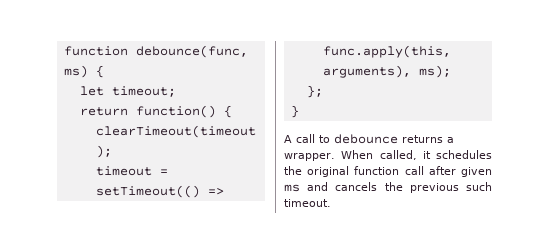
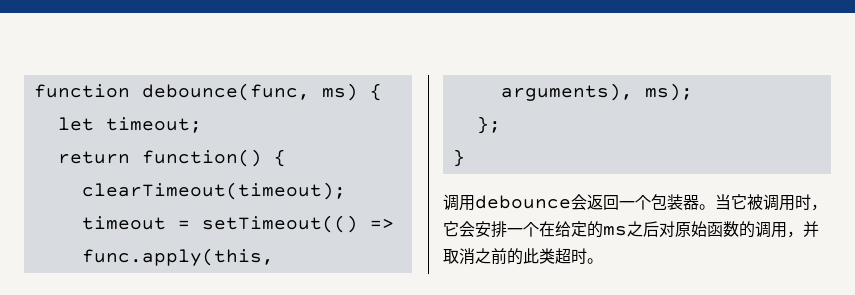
[284,134,454,144] [284,150,492,161] [284,166,492,177] [284,182,492,193] [284,199,331,207] A call to debounce returns a wrapper. When called, it schedules the original function call after given ms and cancels the previous such timeout. -> [443,194,827,211] [443,221,819,238] [443,248,603,265] 调用debounce会返回一个包装器。当它被调用时，它会安排一个在给定的ms之后对原始函数的调用，并取消之前的此类超时。

